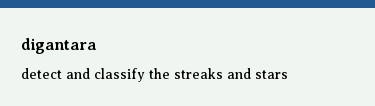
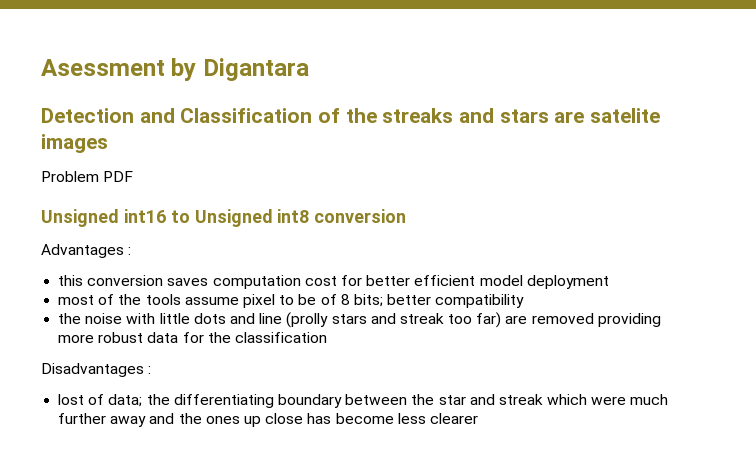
[21,38,97,54] [21,68,288,82] digantara // detect and classify the streaks and stars -> [41,58,309,81] [41,108,661,123] [41,134,108,153] [41,171,134,182] [41,209,407,227] [41,244,132,258] [58,275,609,289] [58,294,525,308] [58,312,661,328] [58,332,327,343] [41,363,152,377] [58,394,669,408] [58,413,478,427] Asessment by Digantara // Detection and Classification of the streaks and stars are satelite images // Problem PDF // Unsigned int16 to Unsigned int8 conversion // Advantages : // this conversion saves computation cost for better efficient model deployment // most of the tools assume pixel to be of 8 bits; better compatibility // the noise with little dots and line (prolly stars and streak too far) are removed providing more robust data for the classification // Disadvantages : // lost of data; the differentiating boundary between the star and streak which were much further away and the ones up close has become less clearer

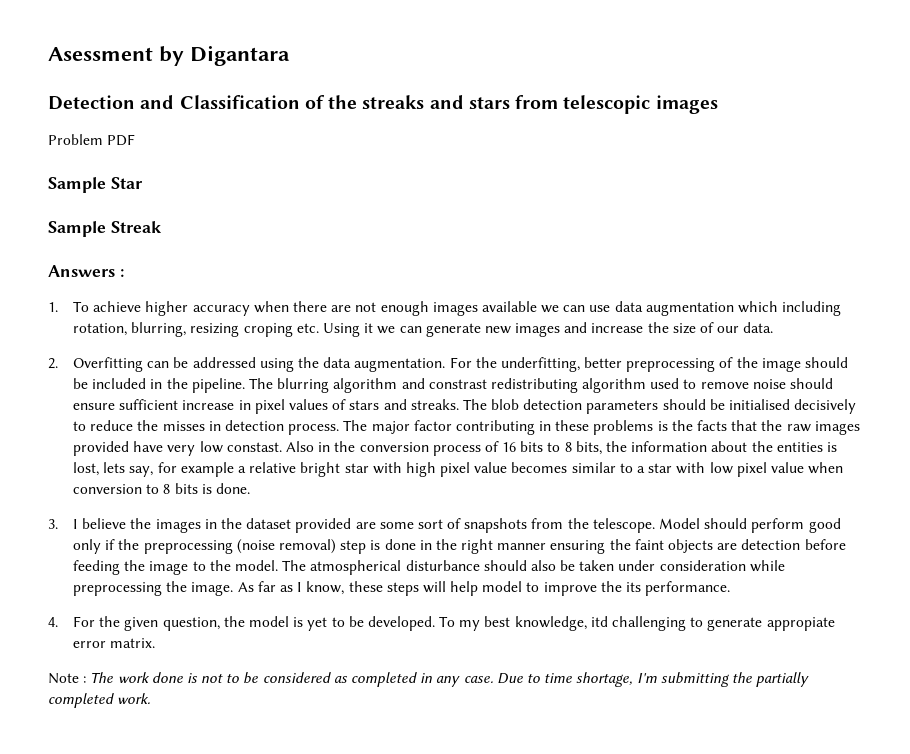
[554,108,661,123] are satelite -> [515,95,651,114] from telescopic
[41,209,407,227] [41,244,132,258] [58,275,609,289] [58,294,525,308] [58,312,661,328] [58,332,327,343] [41,363,152,377] [58,394,669,408] [58,413,478,427] Unsigned int16 to Unsigned int8 conversion // Advantages : // this conversion saves computation cost for better efficient model deployment // most of the tools assume pixel to be of 8 bits; better compatibility // the noise with little dots and line (prolly stars and streak too far) are removed providing more robust data for the classification // Disadvantages : // lost of data; the differentiating boundary between the star and streak which were much further away and the ones up close has become less clearer -> [48,177,143,193] [48,221,162,237] [48,265,124,277] [48,301,842,316] [73,322,774,337] [48,357,848,372] [73,378,833,393] [73,399,857,414] [73,420,860,435] [73,441,837,456] [73,462,844,477] [73,483,250,494] [48,518,841,533] [73,539,846,554] [73,560,785,575] [73,581,731,596] [48,616,835,631] [73,638,156,648] [48,672,810,687] [48,693,151,708] Sample Star // Sample Streak // Answers : // 1. To achieve higher accuracy when there are not enough images available we can use data augmentation which including rotation, blurring, resizing croping etc. Using it we can generate new images and increase the size of our data. // 2. Overfitting can be addressed using the data augmentation. For the underfitting, better preprocessing of the image should be included in the pipeline. The blurring algorithm and constrast redistributing algorithm used to remove noise should ensure sufficient increase in pixel values of stars and streaks. The blob detection parameters should be initialised decisively to reduce the misses in detection process. The major factor contributing in these problems is the facts that the raw images provided have very low constast. Also in the conversion process of 16 bits to 8 bits, the information about the entities is lost, lets say, for example a relative bright star with high pixel value becomes similar to a star with low pixel value when conversion to 8 bits is done. // 3. I believe the images in the dataset provided are some sort of snapshots from the telescope. Model should perform good only if the preprocessing (noise removal) step is done in the right manner ensuring the faint objects are detection before feeding the image to the model. The atmospherical disturbance should also be taken under consideration while preprocessing the image. As far as I know, these steps will help model to improve the its performance. // 4. For the given question, the model is yet to be developed. To my best knowledge, itd challenging to generate appropiate error matrix. // Note : The work done is not to be considered as completed in any case. Due to time shortage, I'm submitting the partially completed work.

